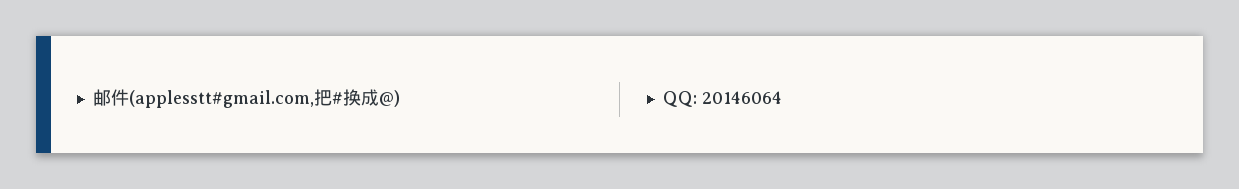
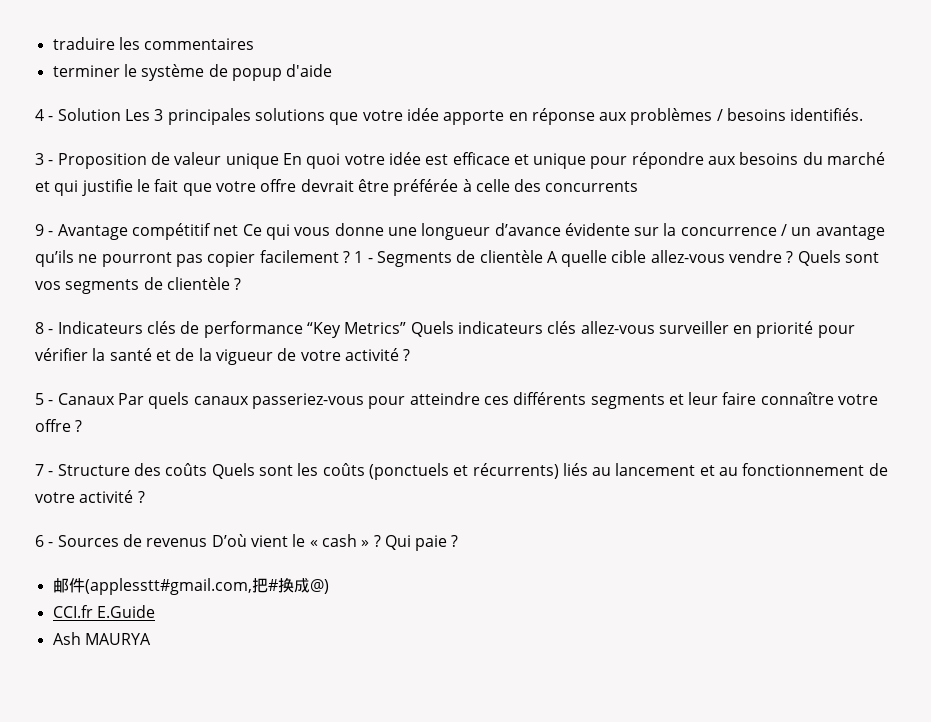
(92, 97) none -> [52,37,255,50] [52,64,333,81] [35,108,864,125] [35,152,886,169] [35,179,639,196] [35,223,885,240] [35,250,880,267] [35,277,242,294] [35,321,855,338] [35,348,411,365] [35,392,879,409] [35,419,83,432] [35,463,888,480] [35,490,145,503] [35,534,459,551] traduire les commentaires // terminer le système de popup d'aide // 4 - Solution Les 3 principales solutions que votre idée apporte en réponse aux problèmes / besoins identifiés. // 3 - Proposition de valeur unique En quoi votre idée est efficace et unique pour répondre aux besoins du marché et qui justifie le fait que votre offre devrait être préférée à celle des concurrents // 9 - Avantage compétitif net Ce qui vous donne une longueur d’avance évidente sur la concurrence / un avantage qu’ils ne pourront pas copier facilement ? 1 - Segments de clientèle A quelle cible allez-vous vendre ? Quels sont vos segments de clientèle ? // 8 - Indicateurs clés de performance “Key Metrics” Quels indicateurs clés allez-vous surveiller en priorité pour vérifier la santé et de la vigueur de votre activité ? // 5 - Canaux Par quels canaux passeriez-vous pour atteindre ces différents segments et leur faire connaître votre offre ? // 7 - Structure des coûts Quels sont les coûts (ponctuels et récurrents) liés au lancement et au fonctionnement de votre activité ? // 6 - Sources de revenus D’où vient le « cash » ? Qui paie ? //
[662,91,782,107] QQ: 20146064 -> [52,605,155,618] [52,632,151,645] CCI.fr E.Guide // Ash MAURYA

